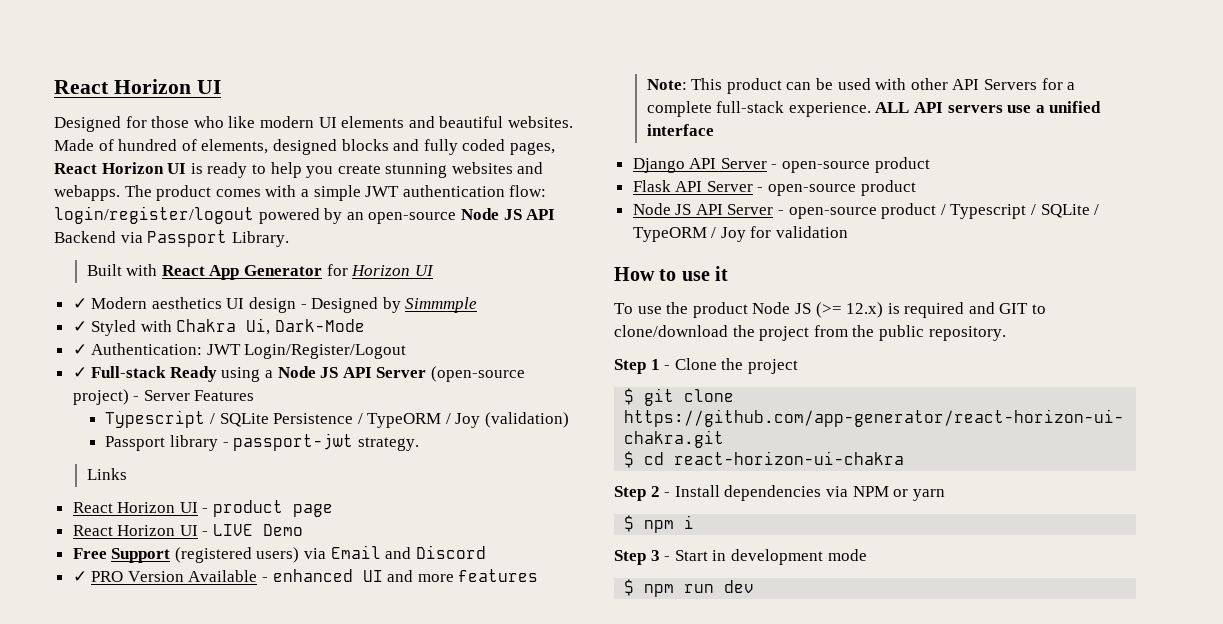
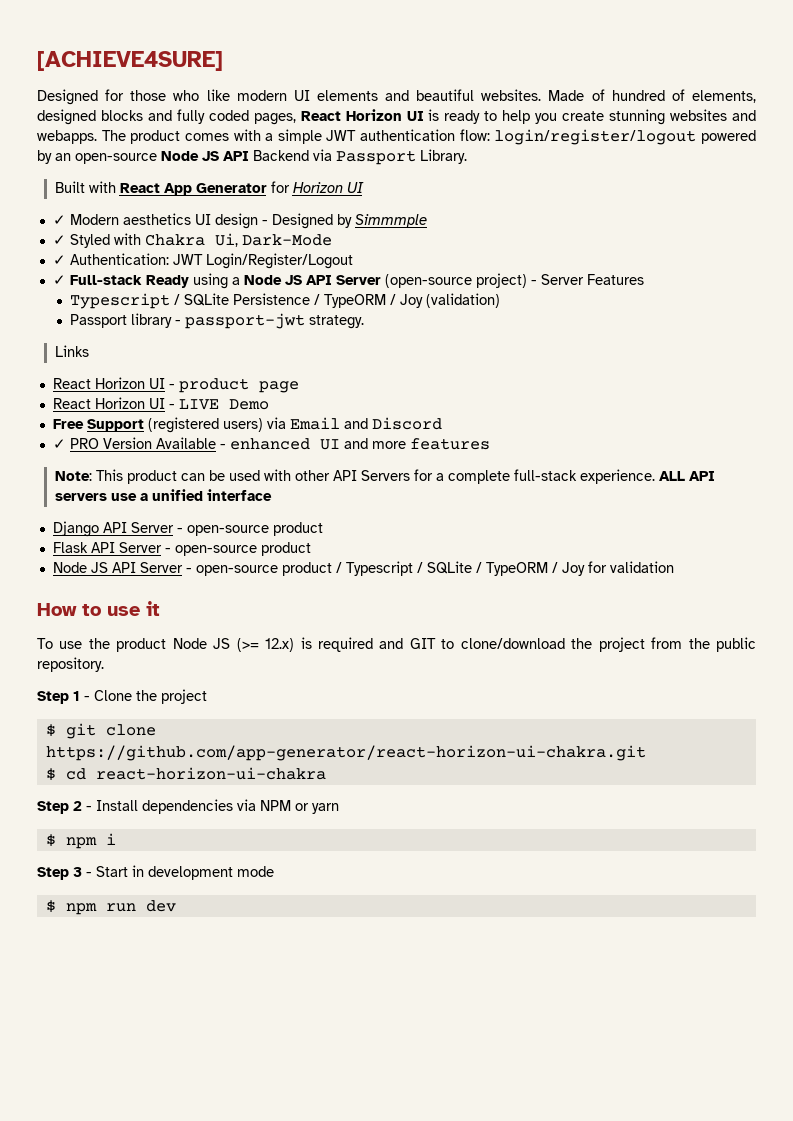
[54,79,221,94] React Horizon UI -> [37,51,223,71] [ACHIEVE4SURE]

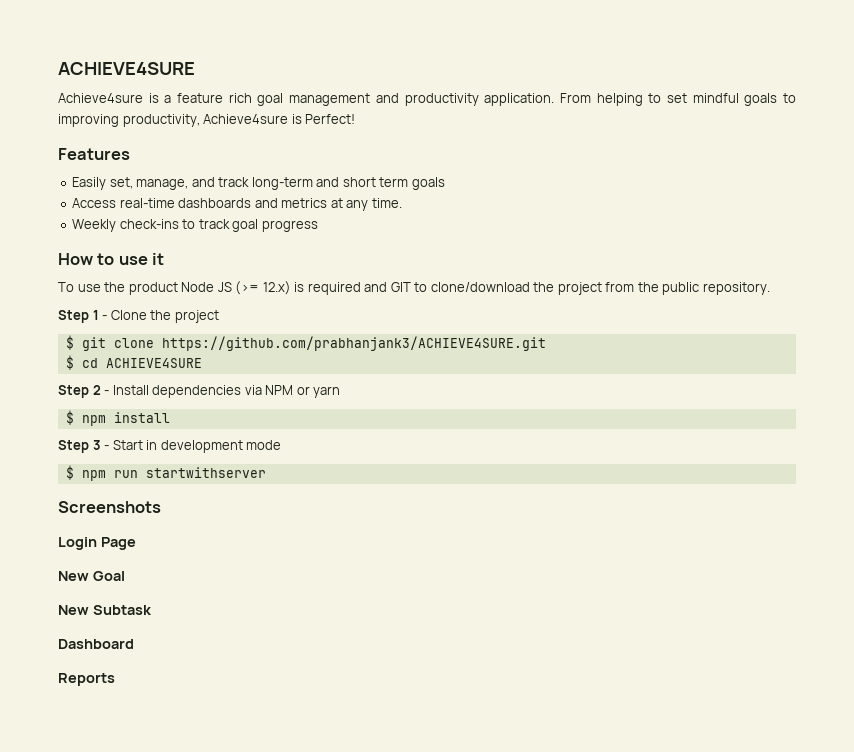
[37,51,223,71] [37,89,756,105] [37,109,757,125] [37,129,756,145] [37,149,467,165] [54,181,364,196] [52,213,427,229] [52,233,332,248] [52,253,353,269] [52,273,644,289] [70,293,501,309] [70,313,365,329] [54,345,89,357] [52,377,299,393] [52,397,269,410] [52,417,442,433] [52,437,490,450] [54,469,715,484] [54,489,272,501] [52,521,323,537] [52,542,311,556] [52,561,674,576] [ACHIEVE4SURE] // Designed for those who like modern UI elements and beautiful websites. Made of hundred of elements, designed blocks and fully coded pages, React Horizon UI is ready to help you create stunning websites and webapps. The product comes with a simple JWT authentication flow: login/register/logout powered by an open-source Node JS API Backend via Passport Library. // Built with React App Generator for Horizon UI // ✓ Modern aesthetics UI design - Designed by Simmmple // ✓ Styled with Chakra Ui, Dark-Mode // ✓ Authentication: JWT Login/Register/Logout // ✓ Full-stack Ready using a Node JS API Server (open-source project) - Server Features // Typescript / SQLite Persistence / TypeORM / Joy (validation) // Passport library - passport-jwt strategy. // Links // React Horizon UI - product page // React Horizon UI - LIVE Demo // Free Support (registered users) via Email and Discord // ✓ PRO Version Available - enhanced UI and more features // Note: This product can be used with other API Servers for a complete full-stack experience. ALL API servers use a unified interface // Django API Server - open-source product // Flask API Server - open-source product // Node JS API Server - open-source product / Typescript / SQLite / TypeORM / Joy for validation -> [58,62,195,75] [58,93,796,106] [58,114,356,127] [58,148,130,160] [72,177,445,190] [72,198,402,211] [72,219,318,232] ACHIEVE4SURE // Achieve4sure is a feature rich goal management and productivity application. From helping to set mindful goals to improving productivity, Achieve4sure is Perfect! // Features // Easily set, manage, and track long-term and short term goals // Access real-time dashboards and metrics at any time. // Weekly check-ins to track goal progress
[45,745,646,761] https://github.com/app-generator/react-horizon-ui-chakra.git -> [161,336,546,351] https://github.com/prabhanjank3/ACHIEVE4SURE.git
[95,767,326,780] react-horizon-ui-chakra -> [105,358,202,368] ACHIEVE4SURE
[105,833,116,845] i -> [113,412,170,423] install
[145,900,176,912] dev -> [145,467,266,478] [58,501,161,513] [58,537,136,550] [58,571,125,581] [58,605,152,615] [58,639,134,649] [58,673,115,686] startwithserver // Screenshots // Login Page // New Goal // New Subtask // Dashboard // Reports

